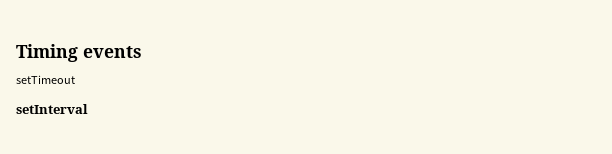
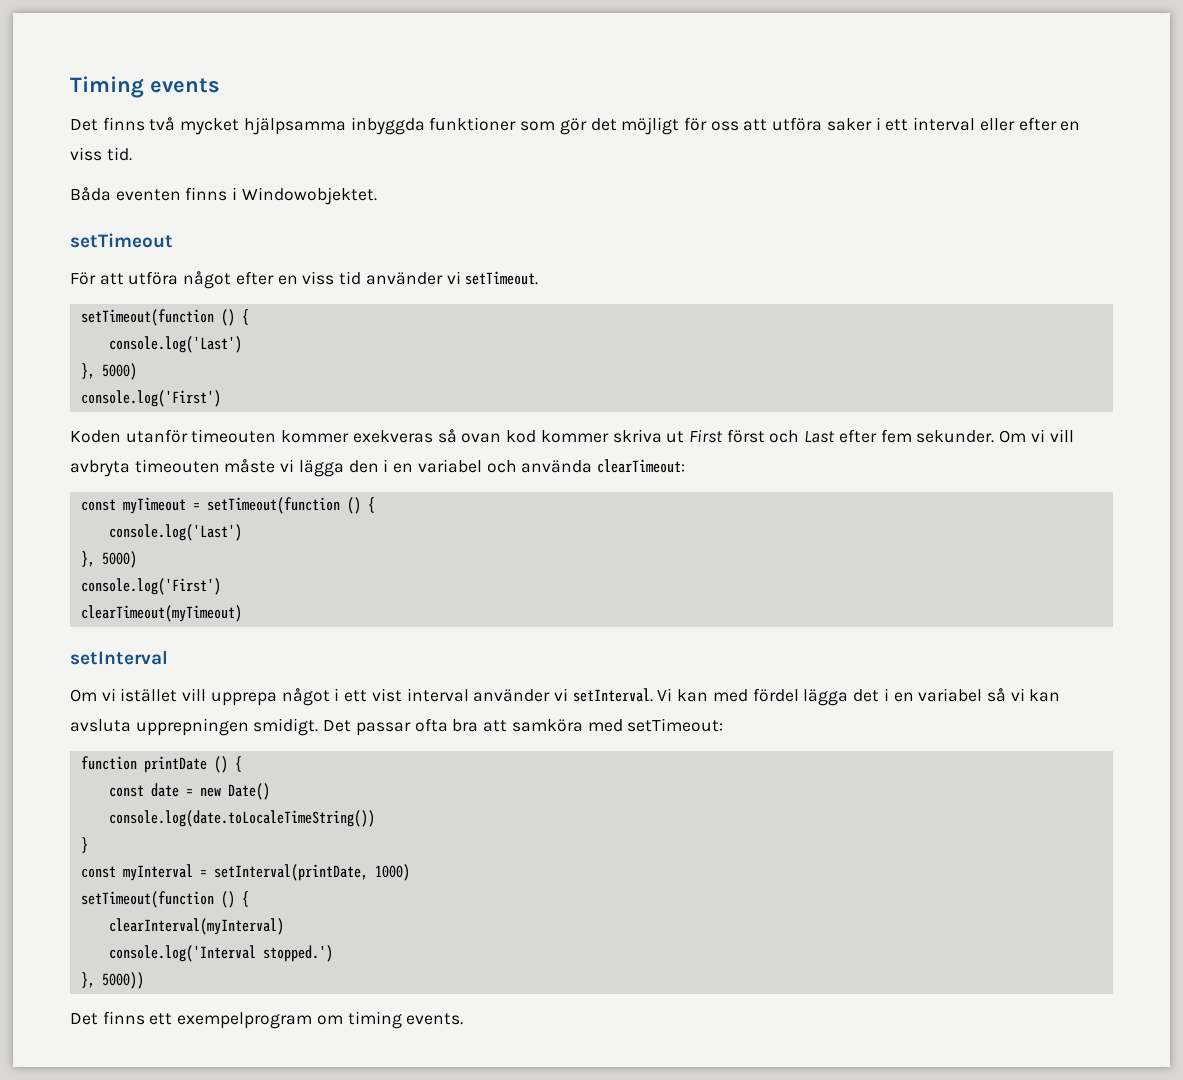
[16,75,75,84] [16,104,88,114] setTimeout // setInterval -> [70,117,1081,135] [70,147,132,161] [70,187,377,205] [70,233,173,248] [70,271,539,289] [80,309,249,326] [108,336,242,353] [80,363,137,380] [80,390,221,407] [70,429,1074,443] [70,459,685,477] [80,497,375,514] [108,524,242,541] [80,551,137,568] [80,578,221,595] [80,605,242,622] [70,650,168,665] [70,688,1061,706] [70,718,724,736] [80,756,242,773] [108,783,270,800] [108,810,375,827] [80,837,88,853] [80,864,410,881] [80,891,249,908] [108,918,284,935] [108,945,333,962] [80,972,144,989] [70,1011,464,1029] Det finns två mycket hjälpsamma inbyggda funktioner som gör det möjligt för oss att utföra saker i ett interval eller efter en viss tid. // Båda eventen finns i Windowobjektet. // setTimeout // För att utföra något efter en viss tid använder vi setTimeout. // setTimeout(function () { // console.log('Last') // }, 5000) // console.log('First') // Koden utanför timeouten kommer exekveras så ovan kod kommer skriva ut First först och Last efter fem sekunder. Om vi vill avbryta timeouten måste vi lägga den i en variabel och använda clearTimeout: // const myTimeout = setTimeout(function () { // console.log('Last') // }, 5000) // console.log('First') // clearTimeout(myTimeout) // setInterval // Om vi istället vill upprepa något i ett vist interval använder vi setInterval. Vi kan med fördel lägga det i en variabel så vi kan avsluta upprepningen smidigt. Det passar ofta bra att samköra med setTimeout: // function printDate () { // const date = new Date() // console.log(date.toLocaleTimeString()) // } // const myInterval = setInterval(printDate, 1000) // setTimeout(function () { // clearInterval(myInterval) // console.log('Interval stopped.') // }, 5000)) // Det finns ett exempelprogram om timing events.

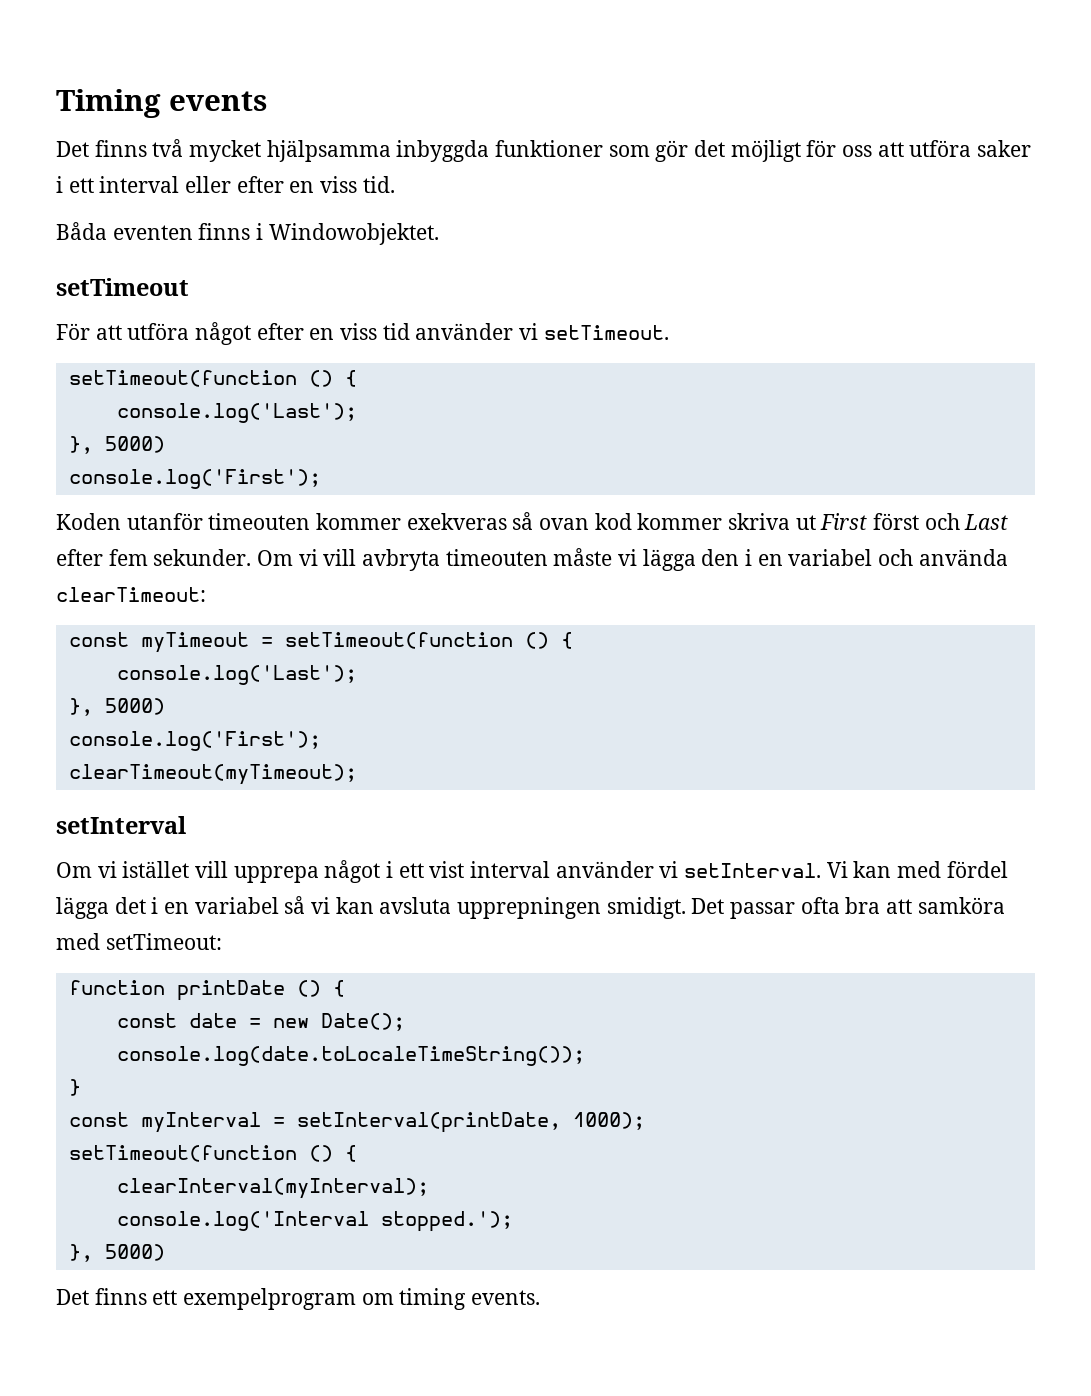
[108,336,242,353] [80,363,137,380] [80,390,221,407] console.log('Last') // }, 5000) // console.log('First') -> [116,403,357,423] [68,436,165,454] [68,469,321,489] console.log('Last'); // }, 5000) // console.log('First');
[108,524,242,541] [80,551,137,568] [80,578,221,595] [80,605,242,622] console.log('Last') // }, 5000) // console.log('First') // clearTimeout(myTimeout) -> [116,665,357,685] [68,698,165,716] [68,731,321,751] [68,764,357,785] console.log('Last'); // }, 5000) // console.log('First'); // clearTimeout(myTimeout);
[227,783,270,800] [108,810,375,827] Date() // console.log(date.toLocaleTimeString()) -> [320,1013,405,1031] [116,1046,585,1066] Date(); // console.log(date.toLocaleTimeString());
[374,864,410,881] [80,891,249,908] [108,918,284,935] 1000) // setTimeout(function () { // clearInterval(myInterval) -> [572,1112,645,1130] [68,1145,357,1162] [116,1178,429,1199] 1000); // setTimeout(function () { // clearInterval(myInterval);
[262,945,333,962] [80,972,144,989] stopped.') // }, 5000)) -> [380,1211,513,1232] [68,1244,165,1262] stopped.'); // }, 5000)

